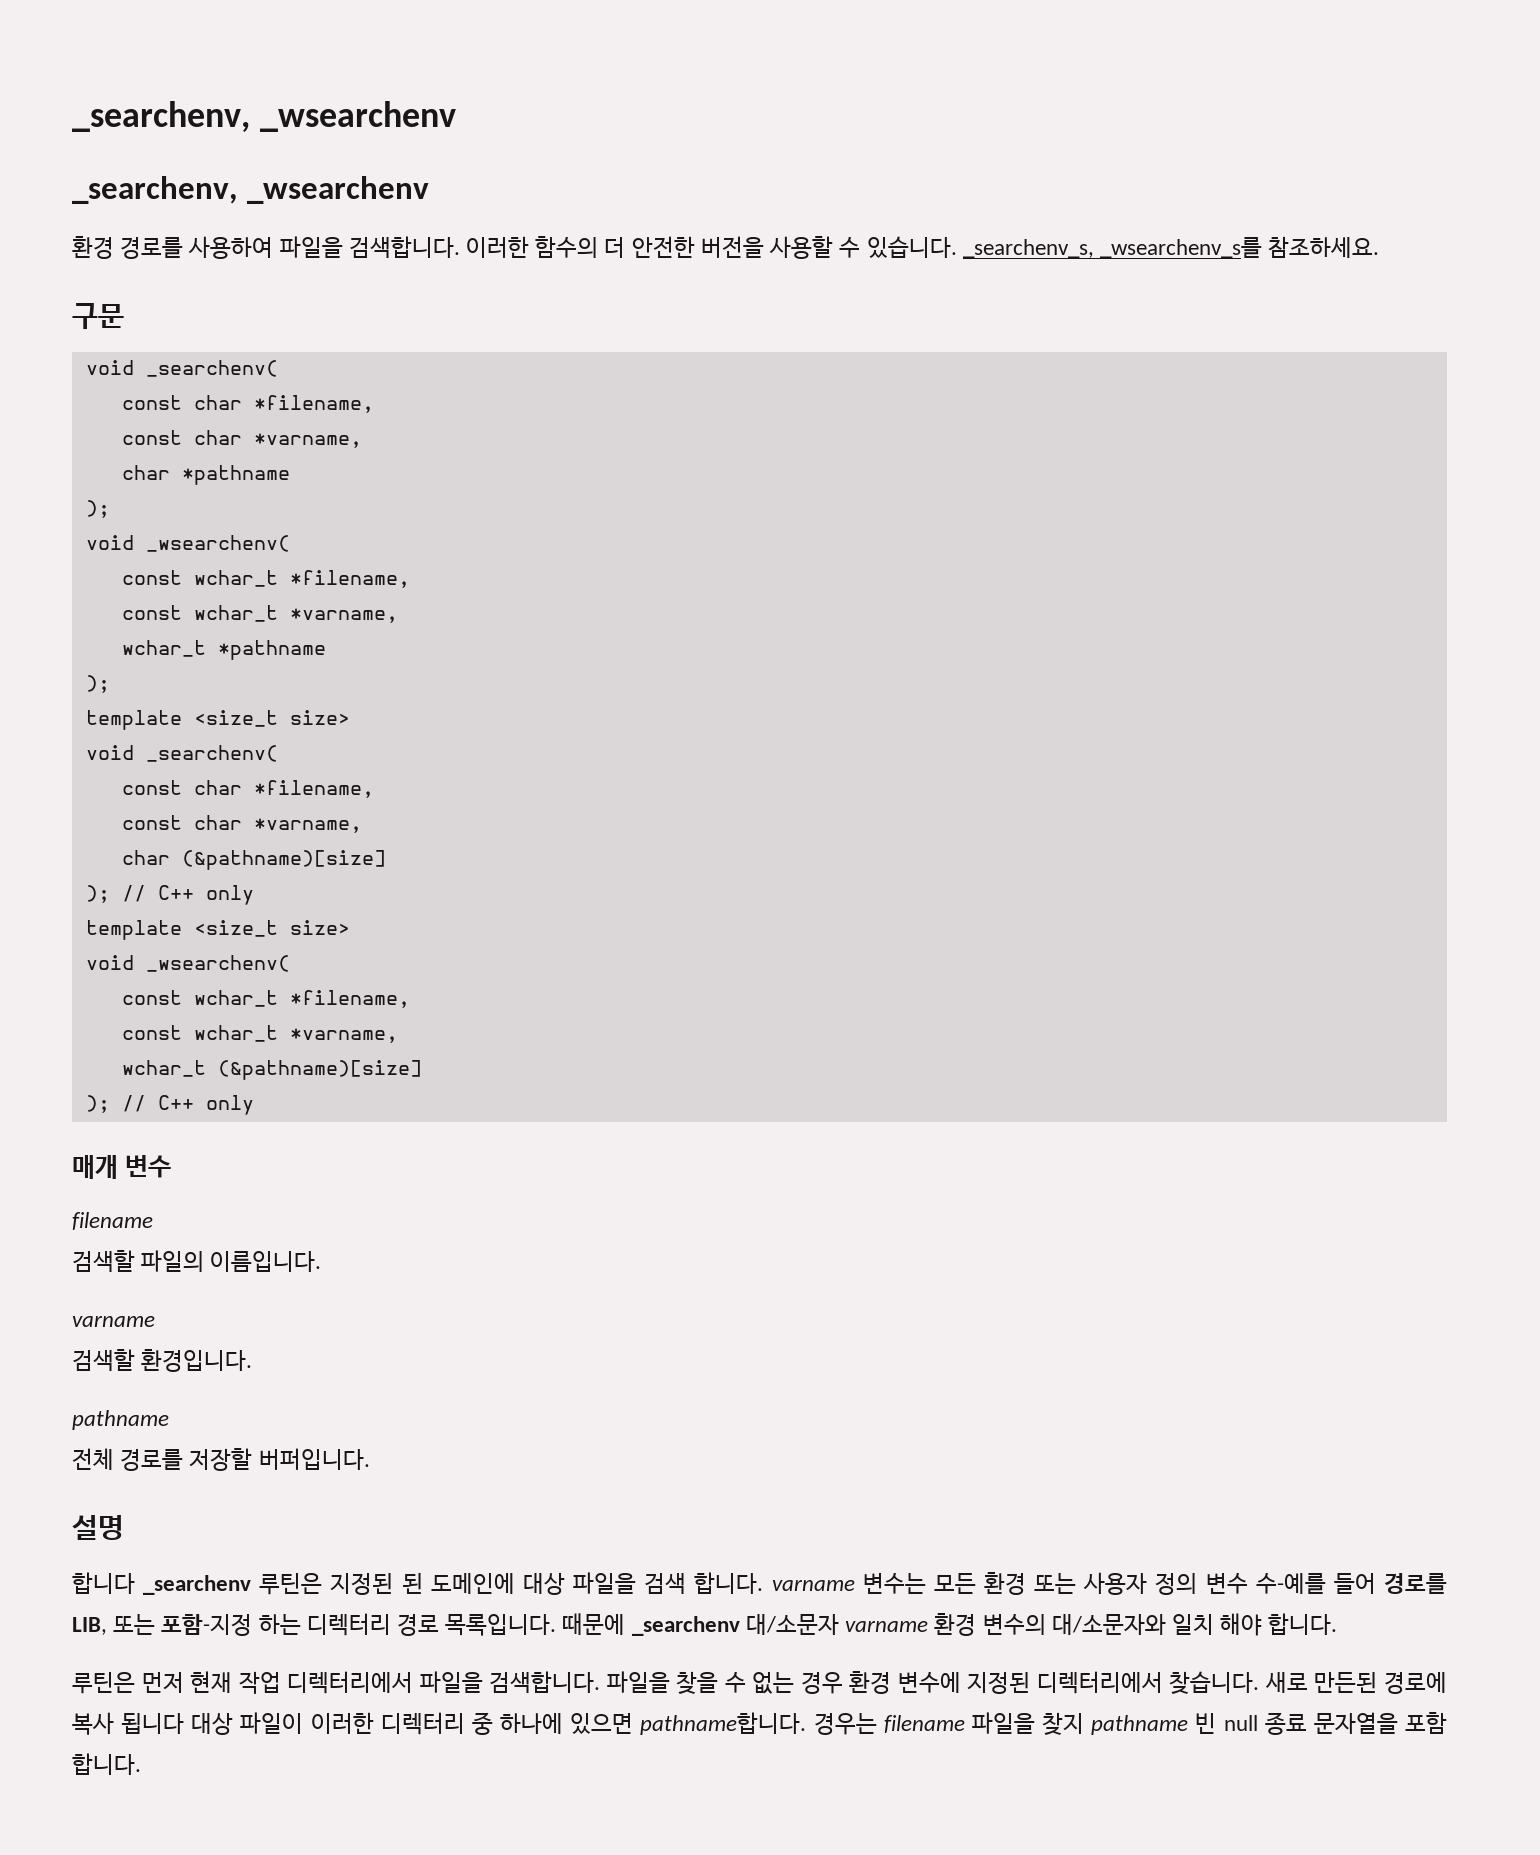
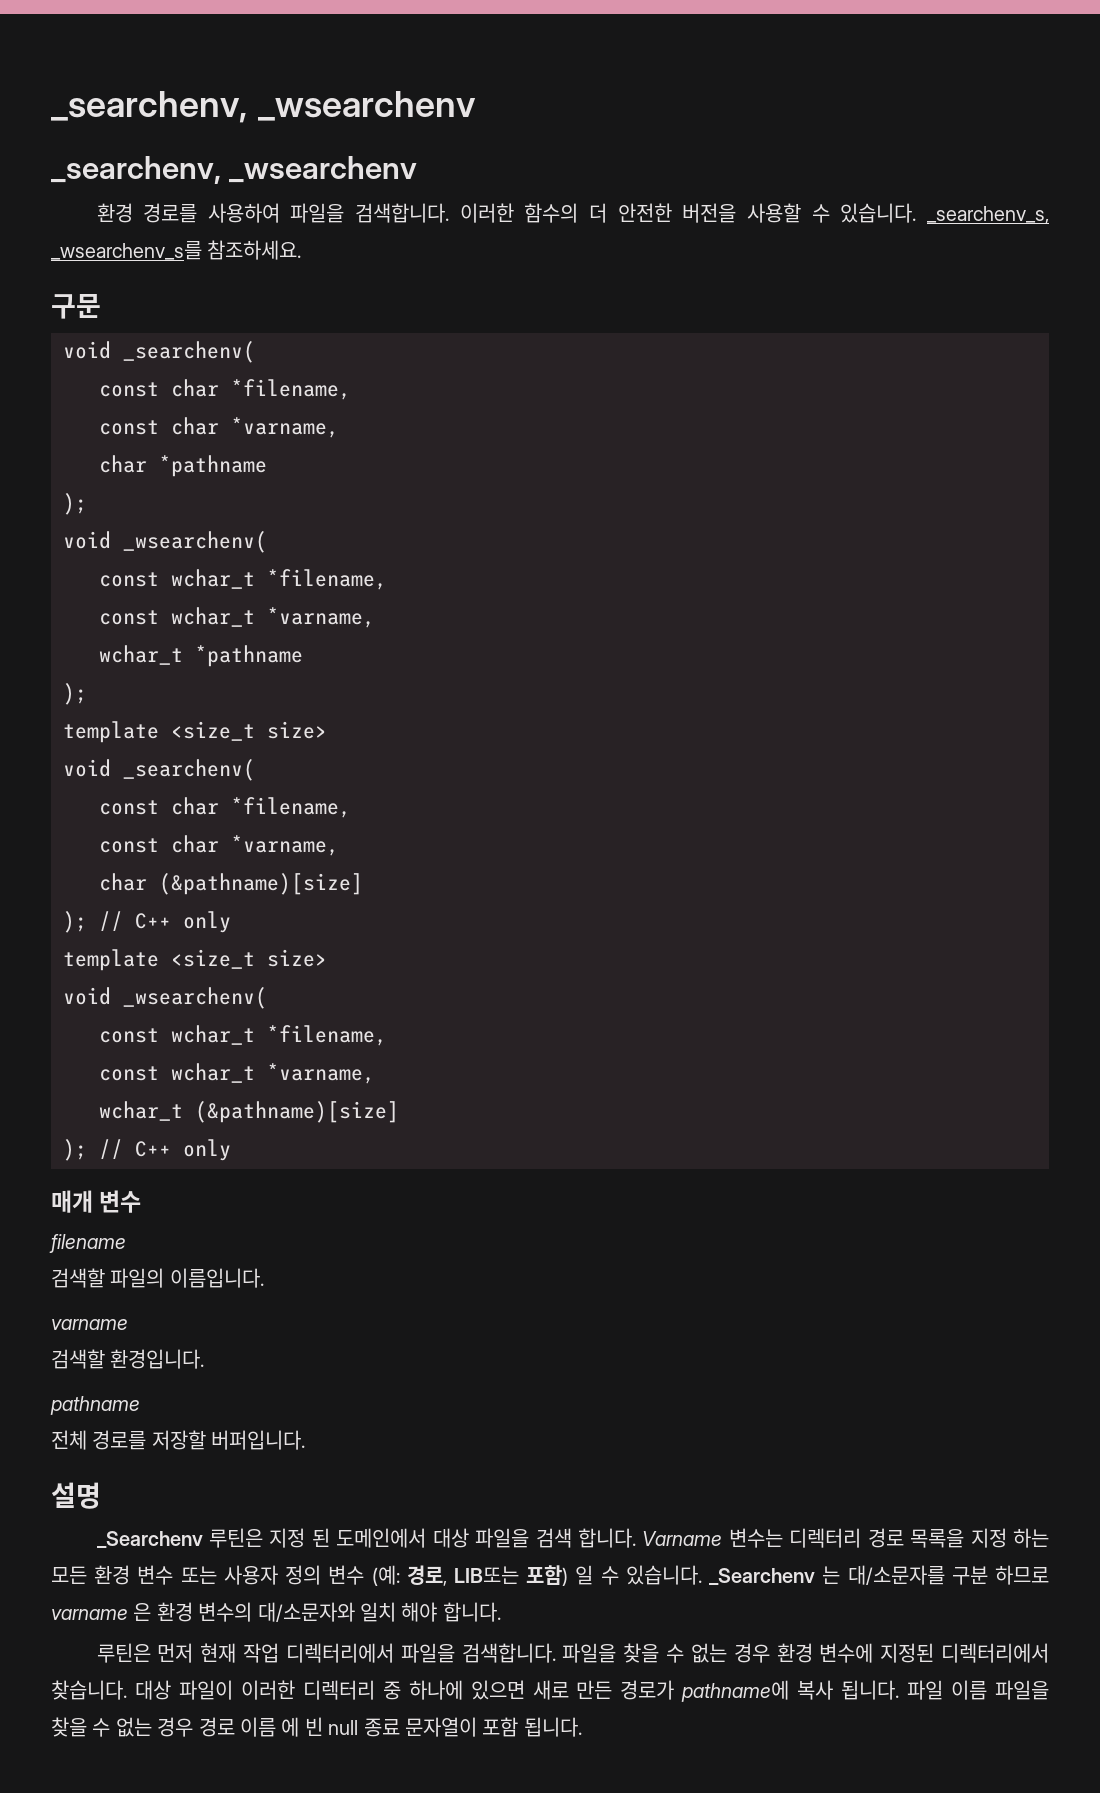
[72,1572,926,1595] 합니다 _searchenv 루틴은 지정된 된 도메인에 대상 파일을 검색 합니다. varname 변수는 -> [96,1528,1049,1549] _Searchenv 루틴은 지정 된 도메인에서 대상 파일을 검색 합니다. Varname 변수는 디렉터리 경로 목록을 지정 하는
(1026, 1583) none -> [137,1565,174,1585] 변수
[1255,1573,1448,1594] [72,1613,929,1636] 수-예를 들어 경로를 LIB, 또는 포함-지정 하는 디렉터리 경로 목록입니다. 때문에 _searchenv 대/소문자 varname -> [371,1565,1049,1586] [51,1603,152,1621] (예: 경로, LIB또는 포함) 일 수 있습니다. _Searchenv 는 대/소문자를 구분 하므로 varname 은
[1264,1672,1447,1694] [72,1712,185,1735] 새로 만든된 경로에 복사 됩니다 -> (127, 1690) none
[640,1712,1447,1735] [72,1753,141,1775] pathname합니다. 경우는 filename 파일을 찾지 pathname 빈 null 종료 문자열을 포함 합니다. -> [532,1680,1049,1702] [51,1717,582,1737] 새로 만든 경로가 pathname에 복사 됩니다. 파일 이름 파일을 찾을 수 없는 경우 경로 이름 에 빈 null 종료 문자열이 포함 됩니다.

